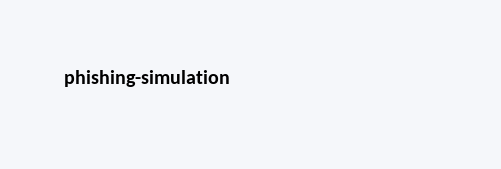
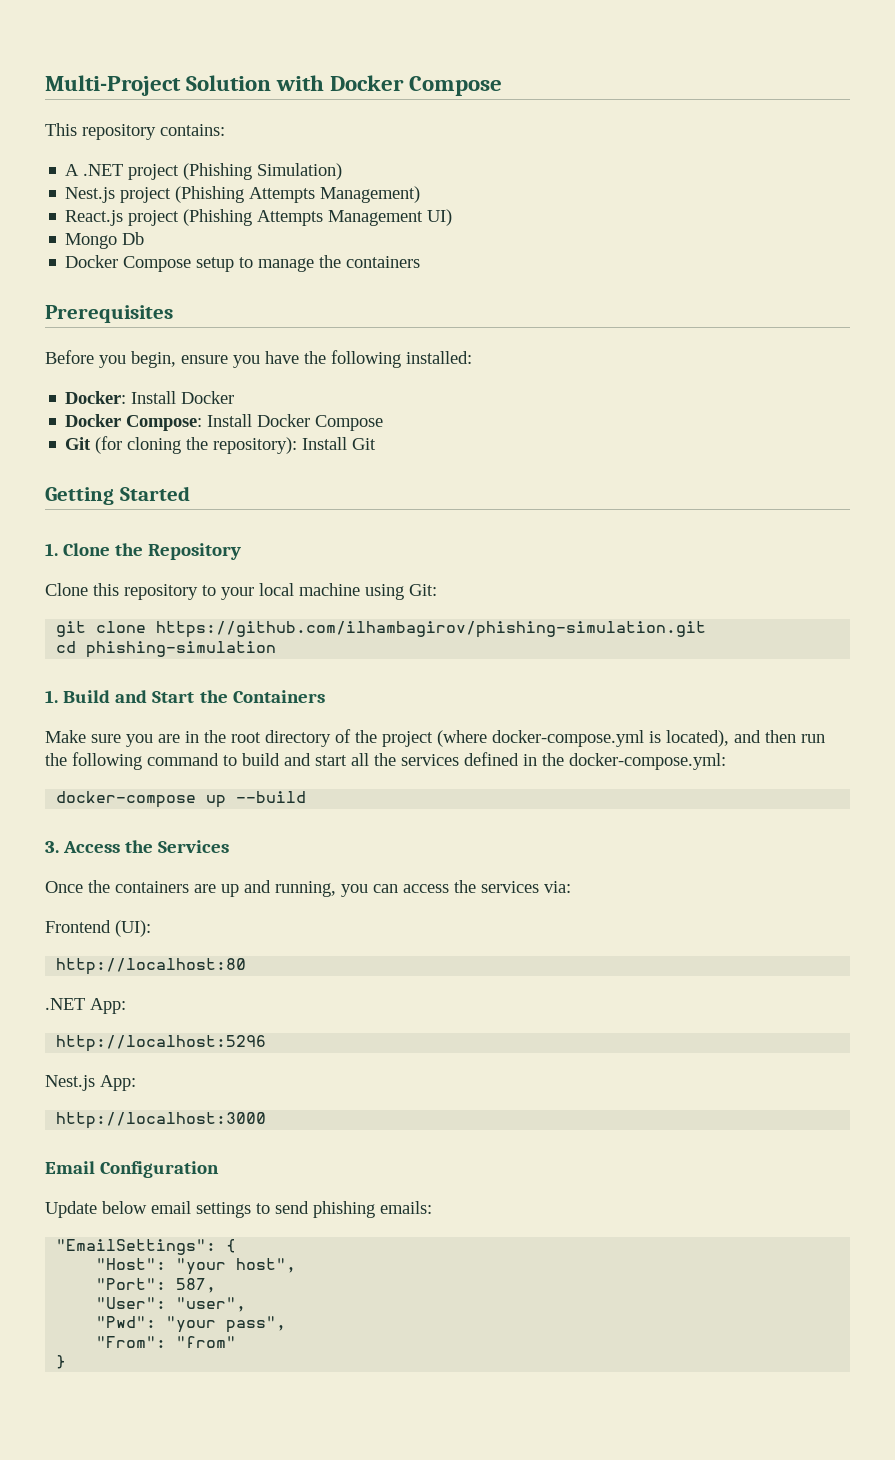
[64,70,230,87] phishing-simulation -> [45,75,503,96] [45,123,225,140] [65,163,343,180] [65,186,421,203] [65,209,453,226] [65,232,145,249] [65,255,421,272] [45,305,173,323] [45,350,472,368] [65,391,235,404] [65,414,384,431] [65,436,377,454] [45,486,190,505] [45,543,242,560] [45,583,437,600] [56,621,707,638] [56,641,277,658] [45,690,325,703] [45,729,825,747] [45,752,726,770] [56,791,307,808] [45,840,230,853] [45,880,571,897] [45,920,151,937] [56,958,247,975] [45,998,126,1014] [56,1035,267,1052] [45,1075,136,1091] [56,1112,267,1129] [45,1161,220,1178] [45,1201,432,1218] [56,1239,237,1255] [96,1258,297,1275] [96,1278,217,1293] [96,1297,247,1312] [96,1316,287,1333] [96,1336,237,1348] [56,1355,67,1369] Multi-Project Solution with Docker Compose // This repository contains: // A .NET project (Phishing Simulation) // Nest.js project (Phishing Attempts Management) // React.js project (Phishing Attempts Management UI) // Mongo Db // Docker Compose setup to manage the containers // Prerequisites // Before you begin, ensure you have the following installed: // Docker: Install Docker // Docker Compose: Install Docker Compose // Git (for cloning the repository): Install Git // Getting Started // 1. Clone the Repository // Clone this repository to your local machine using Git: // git clone https://github.com/ilhambagirov/phishing-simulation.git // cd phishing-simulation // 1. Build and Start the Containers // Make sure you are in the root directory of the project (where docker-compose.yml is located), and then run the following command to build and start all the services defined in the docker-compose.yml: // docker-compose up --build // 3. Access the Services // Once the containers are up and running, you can access the services via: // Frontend (UI): // http://localhost:80 // .NET App: // http://localhost:5296 // Nest.js App: // http://localhost:3000 // Email Configuration // Update below email settings to send phishing emails: // "EmailSettings": { // "Host": "your host", // "Port": 587, // "User": "user", // "Pwd": "your pass", // "From": "from" // }

